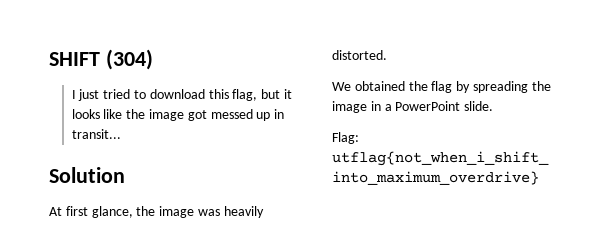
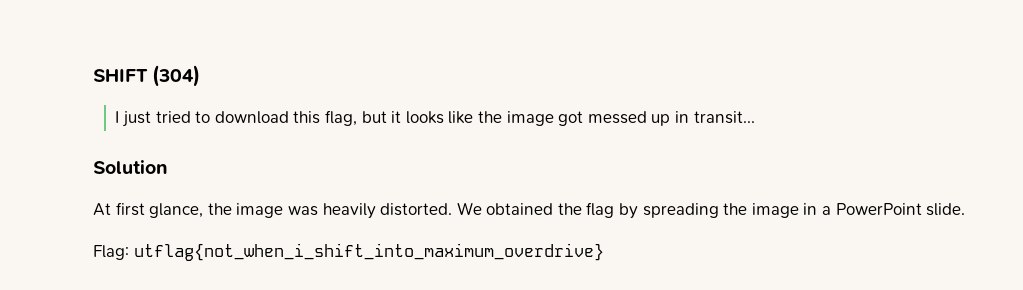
(387, 55) // -> (453, 209) none

